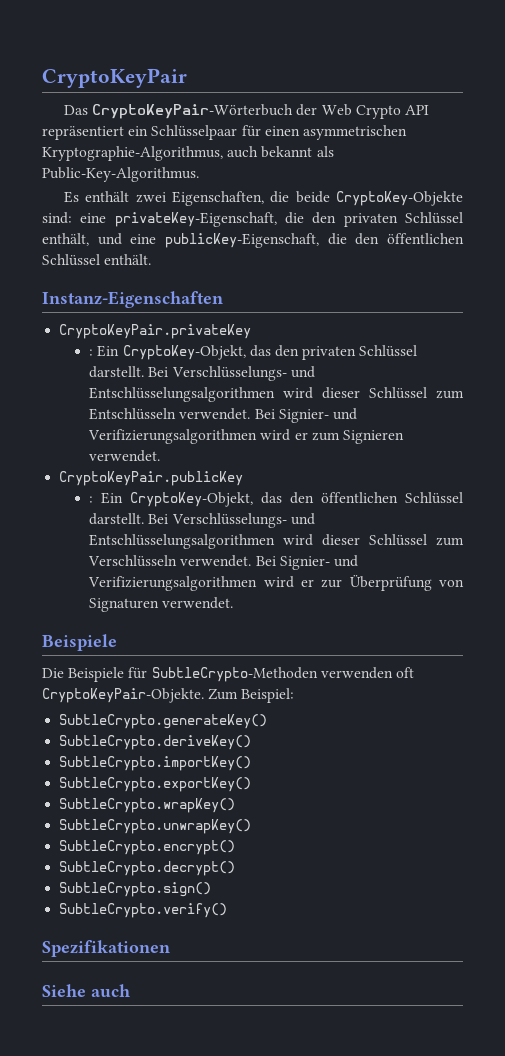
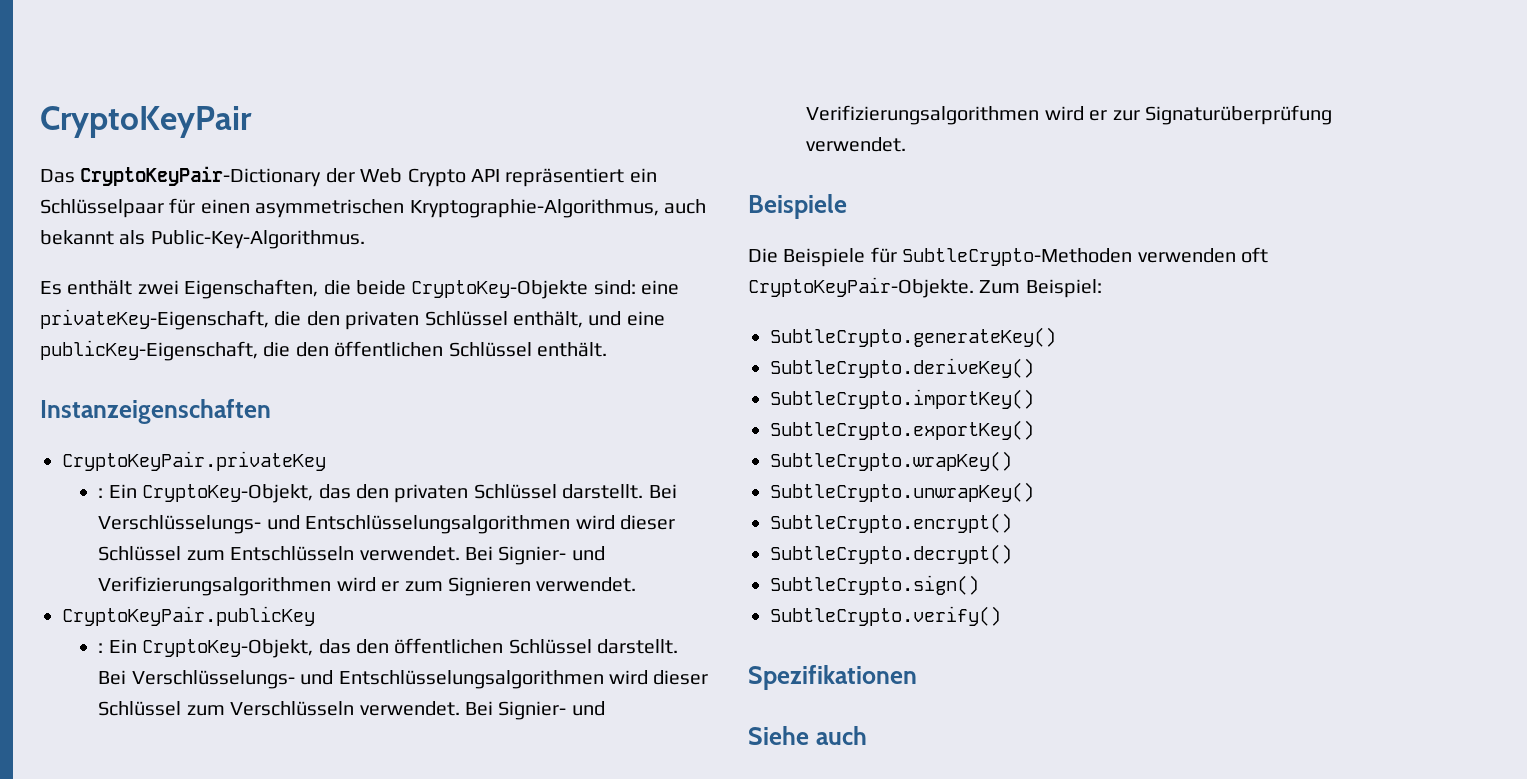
[92,104,294,119] CryptoKeyPair-Wörterbuch -> [80,166,322,187] CryptoKeyPair-Dictionary
[42,291,223,308] Instanz-Eigenschaften -> [40,399,271,424] Instanzeigenschaften
[349,575,464,591] [89,598,160,612] Überprüfung von Signaturen -> [1144,105,1332,125] Signaturüberprüfung

